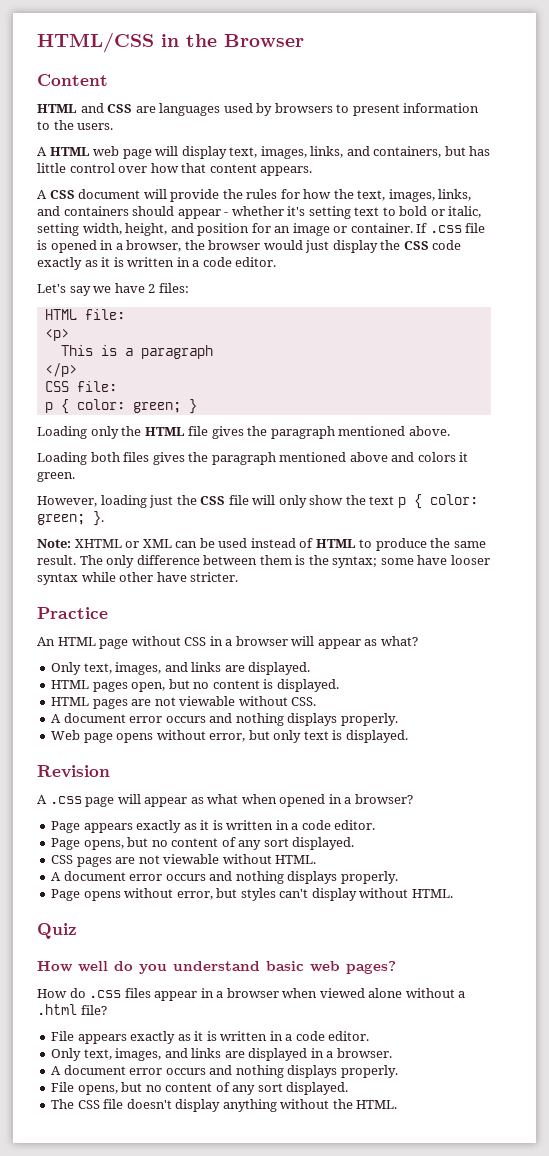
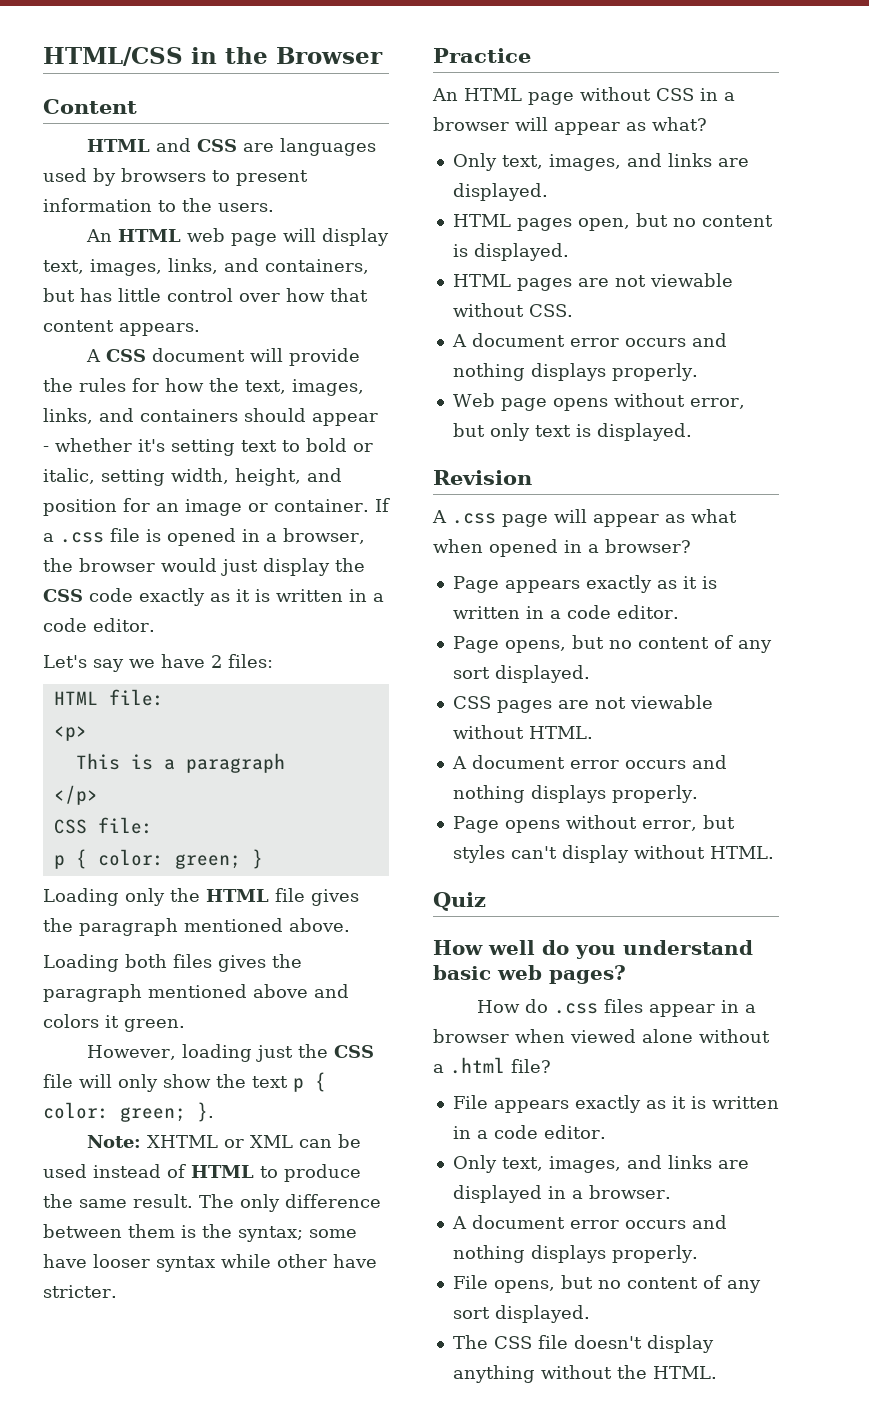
[37,147,47,156] A -> [86,229,113,242] An
(428, 228) none -> [43,533,54,542] a

